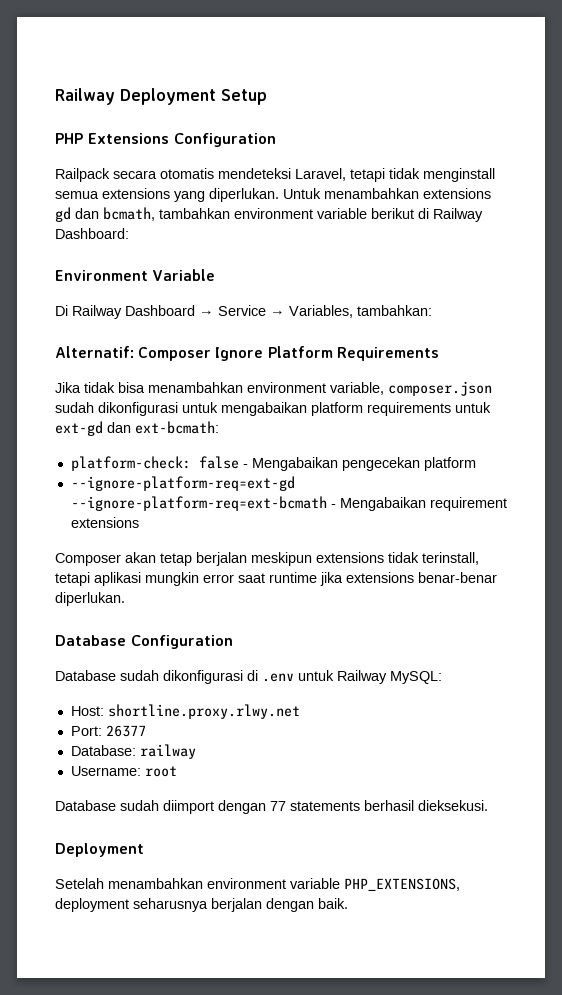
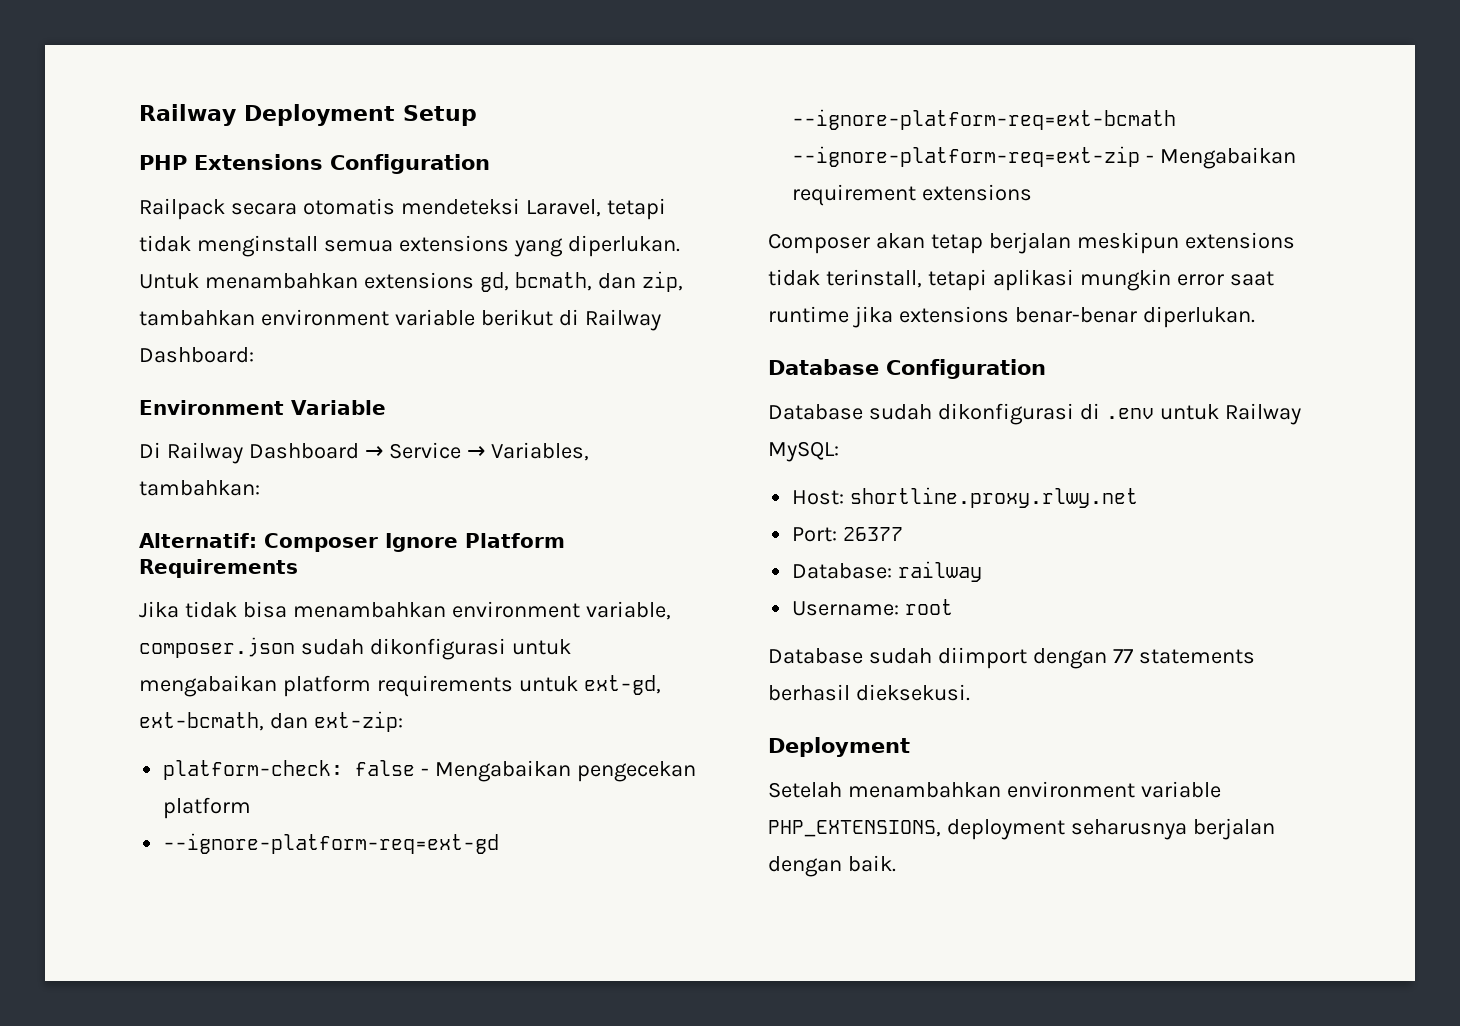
[55,207,155,222] gd dan bcmath, -> [479,271,683,292] gd, bcmath, dan zip,
[55,421,219,436] ext-gd dan ext-bcmath: -> [583,675,661,695] [139,711,403,732] ext-gd, ext-bcmath, dan ext-zip:
(327, 503) none -> [792,146,1141,167] --ignore-platform-req=ext-zip

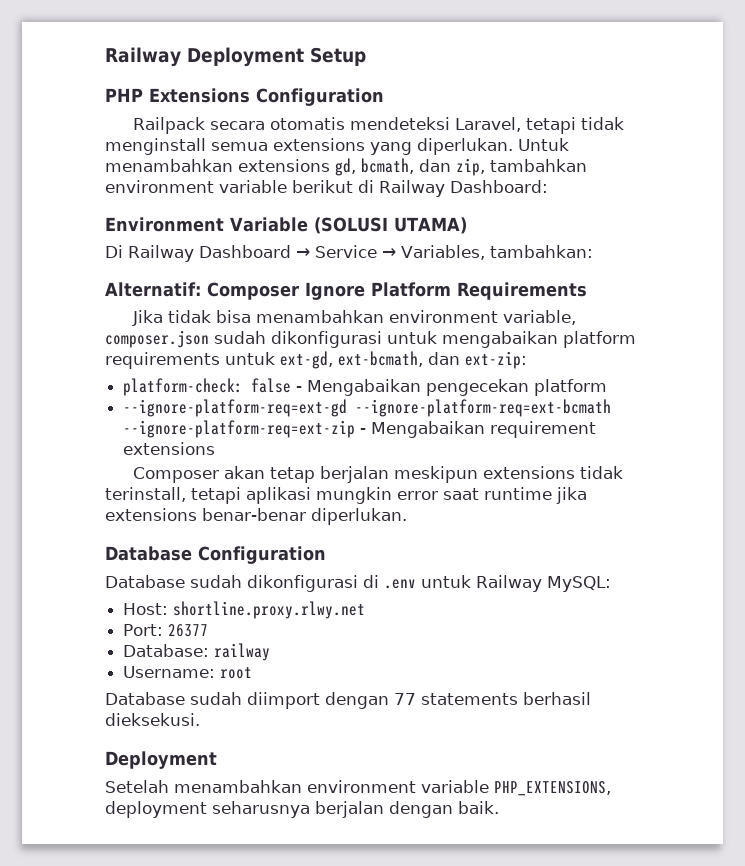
(386, 407) none -> [313,217,467,234] (SOLUSI UTAMA)

